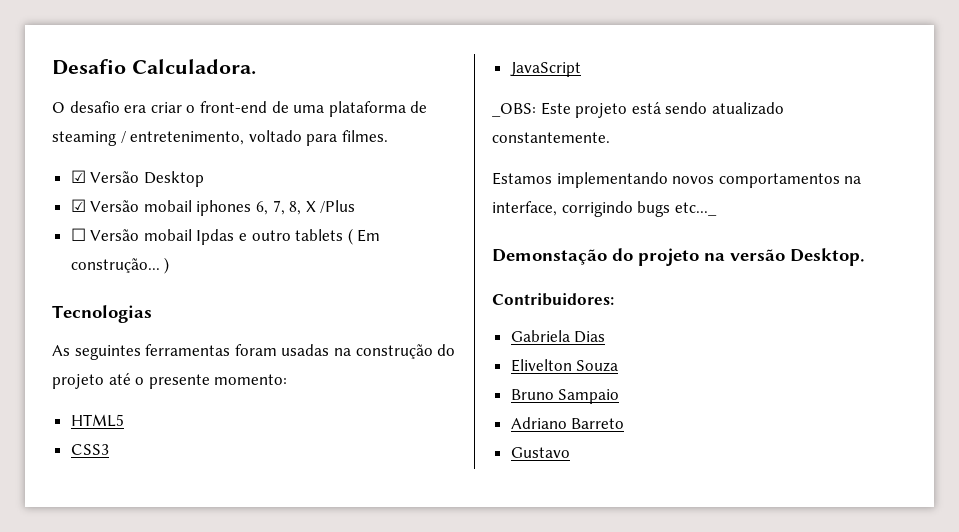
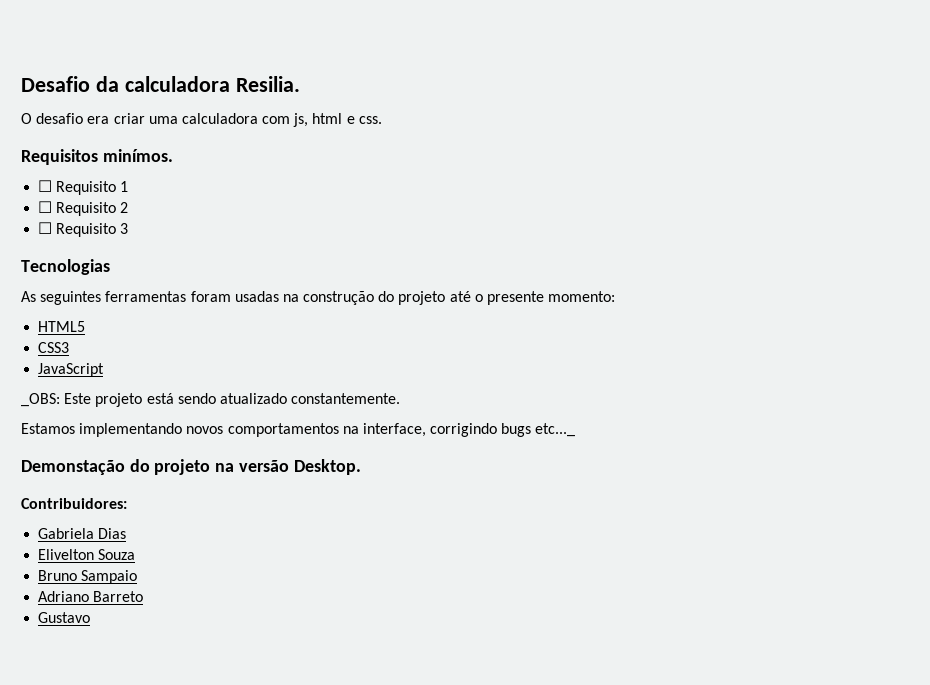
[131,59,256,75] Calculadora. -> [95,76,300,92] da calculadora Resilia.
[186,101,428,117] [52,130,388,146] [70,170,204,187] [70,199,356,216] [70,228,381,245] [70,257,170,274] o front-end de uma plataforma de steaming / entretenimento, voltado para filmes. // ☑ Versão Desktop // ☑ Versão mobail iphones 6, 7, 8, X /Plus // ☐ Versão mobail Ipdas e outro tablets ( Em construção... ) -> [148,113,382,127] [21,149,173,165] [38,180,129,195] [38,201,129,216] [38,222,129,237] uma calculadora com js, html e css. // Requisitos minímos. // ☐ Requisito 1 // ☐ Requisito 2 // ☐ Requisito 3

